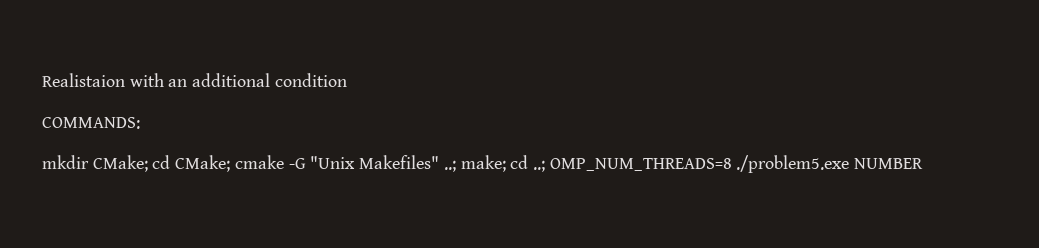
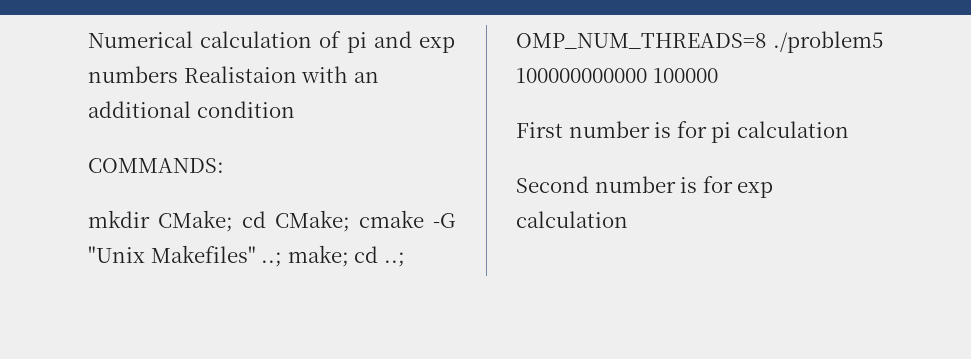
(42, 80) none -> [88,31,455,53] [88,66,178,83] Numerical calculation of pi and exp numbers
[736,155,924,173] ./problem5.exe NUMBER -> [773,31,883,53] [516,68,718,83] [516,121,849,143] [516,176,774,198] [516,211,628,228] ./problem5 100000000000 100000 // First number is for pi calculation // Second number is for exp calculation

